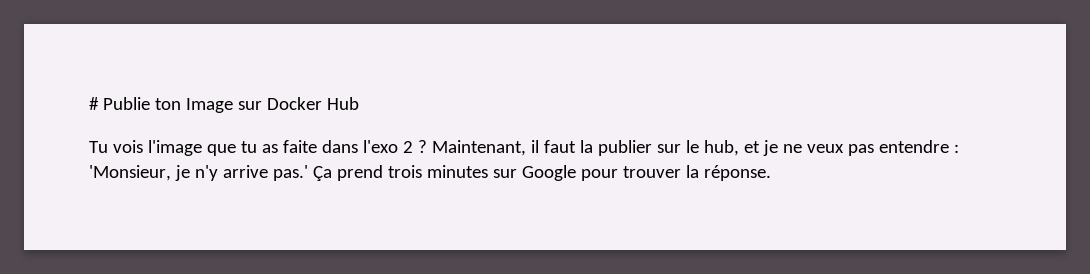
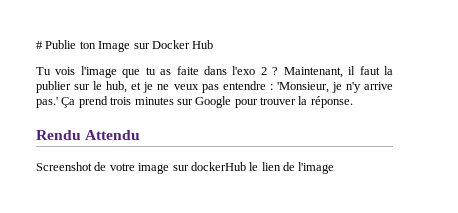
(771, 173) none -> [36,130,141,140] [36,162,335,174] // Rendu Attendu // Screenshot de votre image sur dockerHub le lien de l'image

